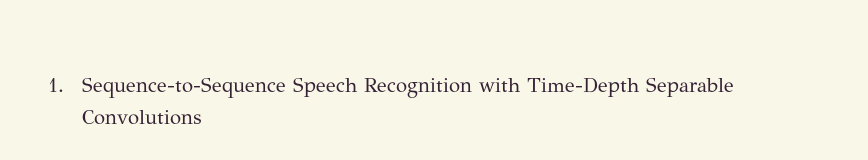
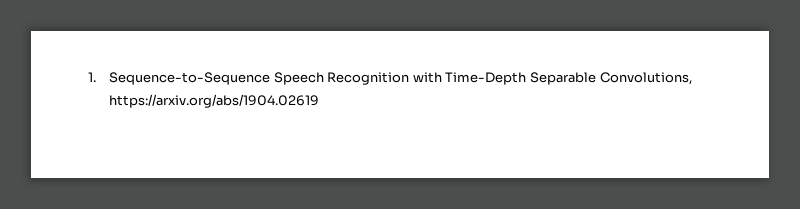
[81,110,201,125] Convolutions -> [599,72,692,85] [109,94,320,108] Convolutions, https://arxiv.org/abs/1904.02619

